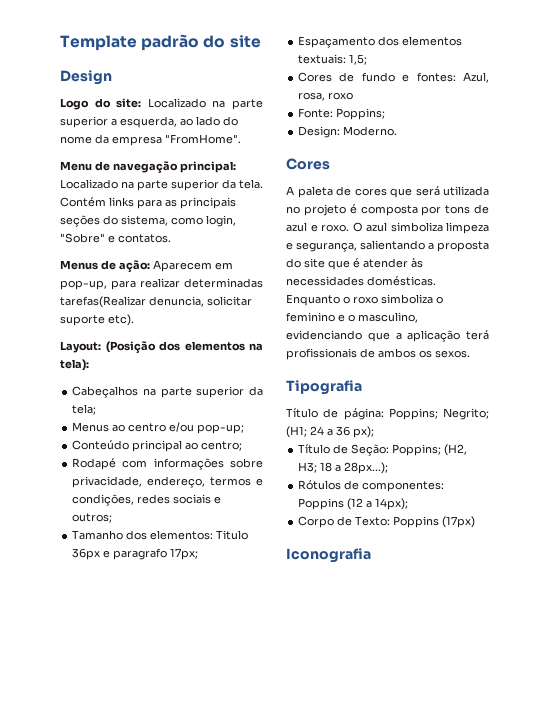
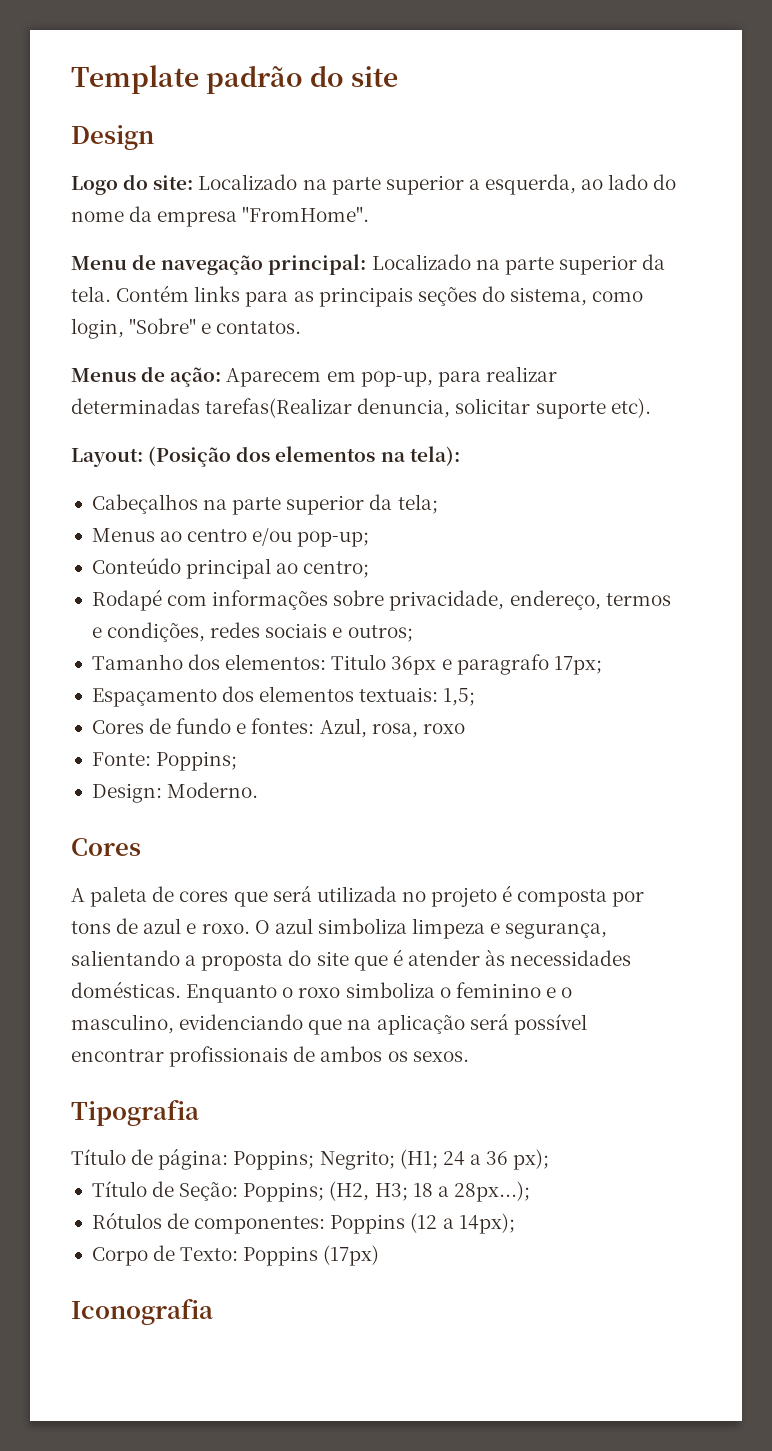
[395,330,489,342] a aplicação terá -> [347,1013,587,1035] [71,1049,164,1062] na aplicação será possível encontrar

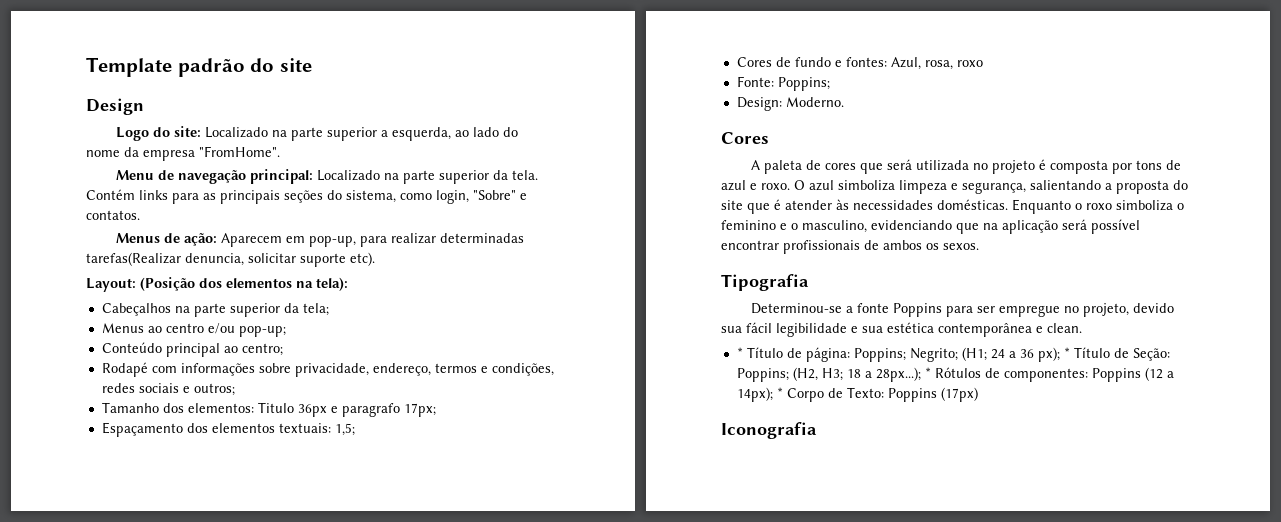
(199, 1112) none -> [751,303,1175,317] [721,322,1082,337] [736,347,743,358] Determinou-se a fonte Poppins para ser empregue no projeto, devido sua fácil legibilidade e sua estética contemporânea e clean. // *
(550, 1159) // -> [1063,347,1070,358] *
(530, 1191) // -> [924,367,931,378] *
(515, 1223) // -> [776,387,783,398] *

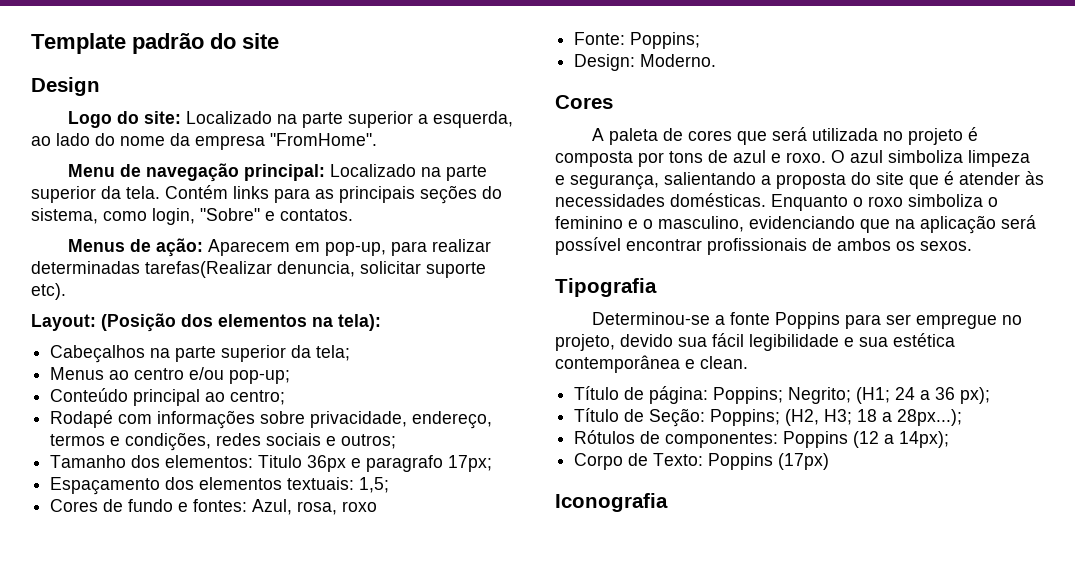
[736,347,743,358] * -> (748, 362) none
[1063,347,1070,358] * -> (991, 395) //
[924,367,931,378] * -> (963, 417) //
[776,387,783,398] * -> (950, 439) //

